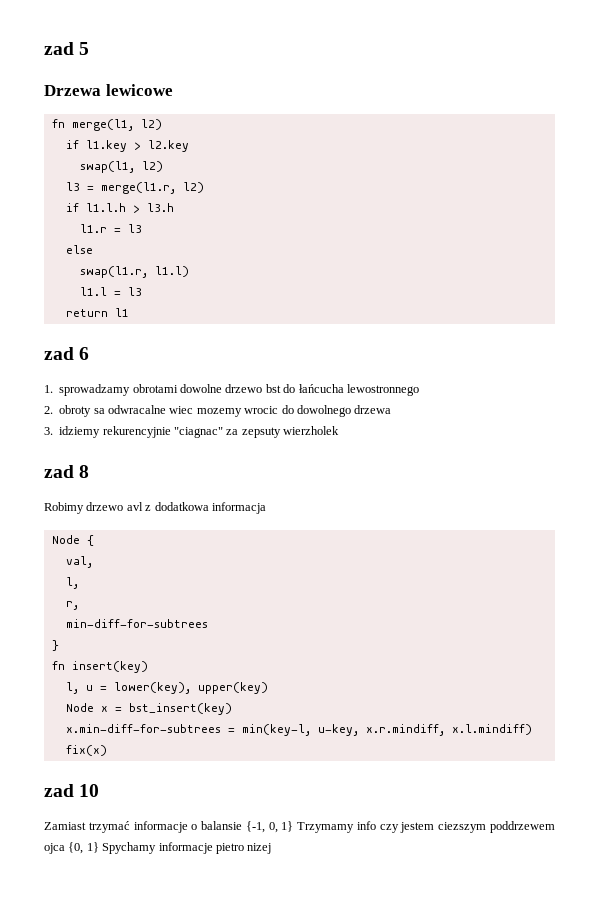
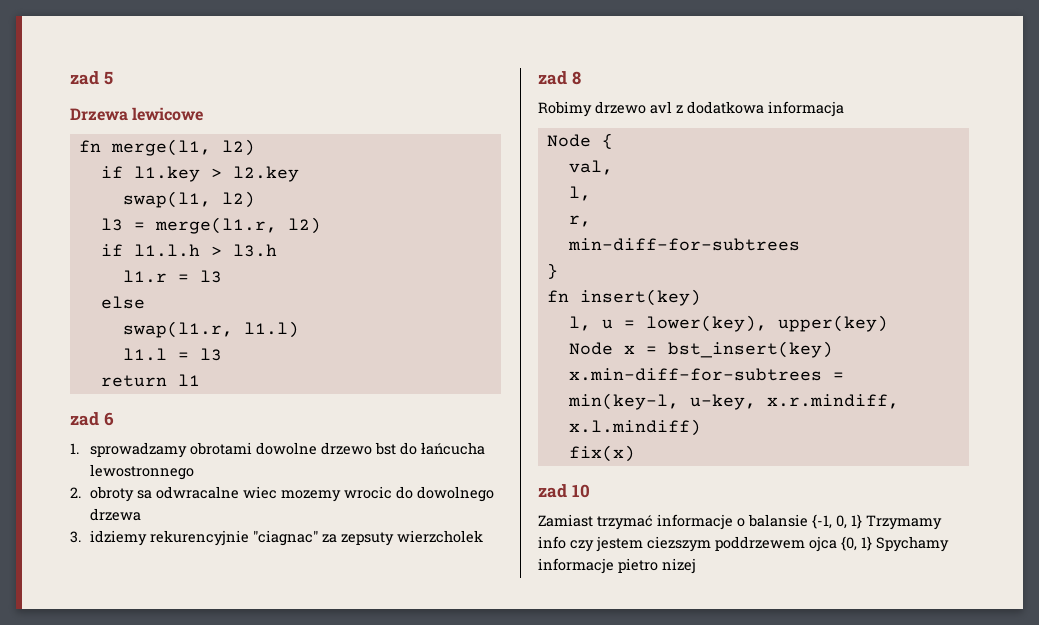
[283,426,340,435] wierzholek -> [397,530,484,543] wierzcholek

